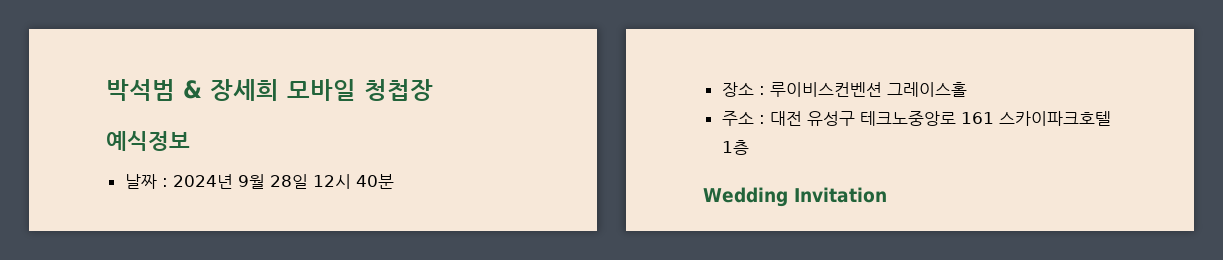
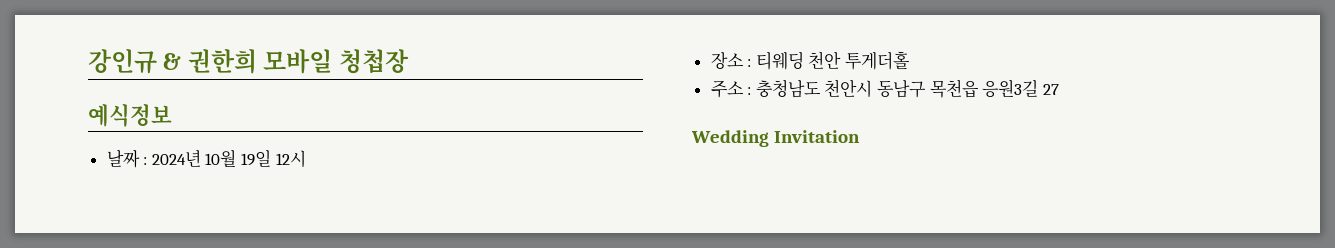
[106,79,279,101] 박석범 & 장세희 -> [88,49,257,74] 강인규 & 권한희
[237,174,308,189] 9월 28일 -> [205,150,272,167] 10월 19일
[355,174,394,189] 40분 -> (306, 158) none
[769,82,967,97] 루이비스컨벤션 그레이스홀 -> [755,51,911,70] 티웨딩 천안 투게더홀
[769,111,1111,126] [721,140,749,155] 대전 유성구 테크노중앙로 161 스카이파크호텔 1층 -> [755,79,1059,98] 충청남도 천안시 동남구 목천읍 응원3길 27

